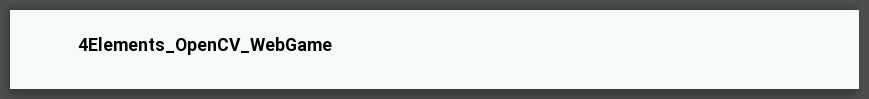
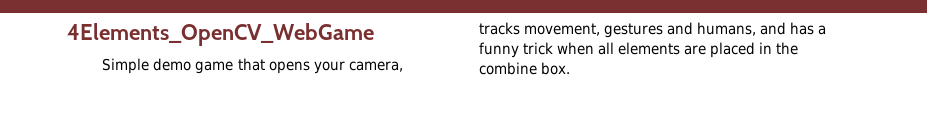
(332, 46) none -> [102,58,403,74] [479,22,827,38] [479,42,799,58] [479,62,571,75] // Simple demo game that opens your camera, tracks movement, gestures and humans, and has a funny trick when all elements are placed in the combine box.

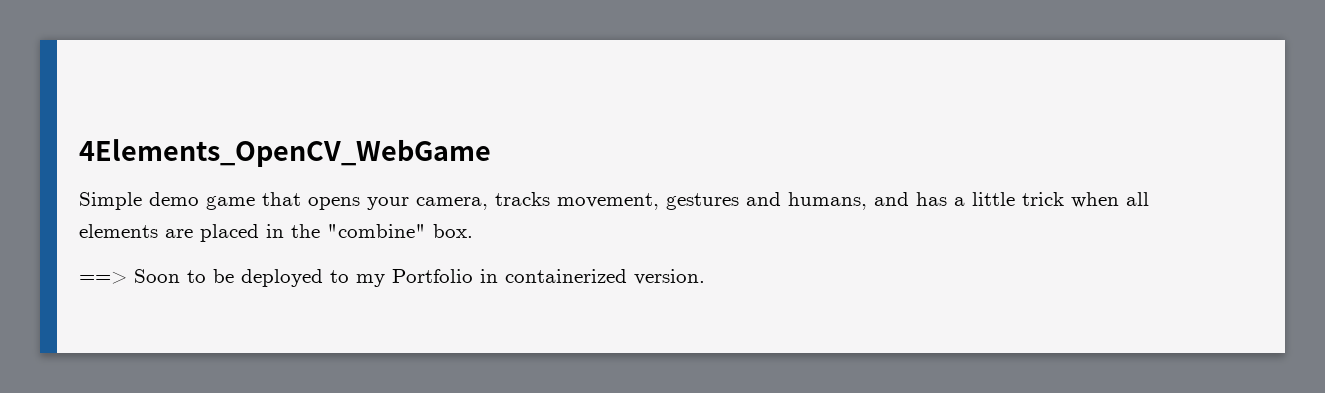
[479,42,519,58] funny -> [972,192,1015,206] little
[479,62,537,75] combine -> [327,224,426,238] "combine"
(571, 68) none -> [79,269,705,287] // ==> Soon to be deployed to my Portfolio in containerized version.

